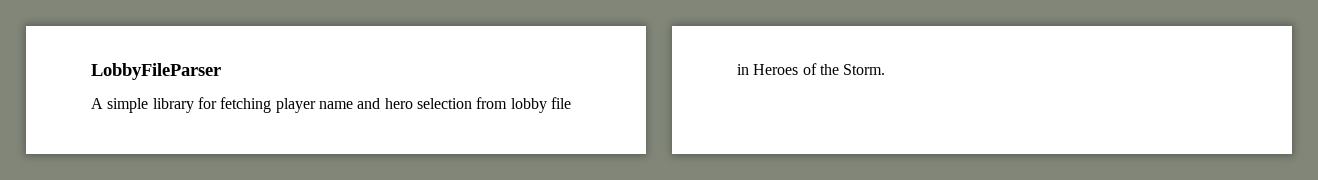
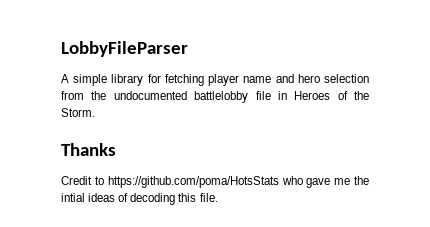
[510,98,547,113] lobby -> [91,91,249,103] the undocumented battlelobby
(886, 69) none -> [61,143,116,156] [61,176,369,188] [61,193,218,205] // Thanks // Credit to https://github.com/poma/HotsStats who gave me the intial ideas of decoding this file.

